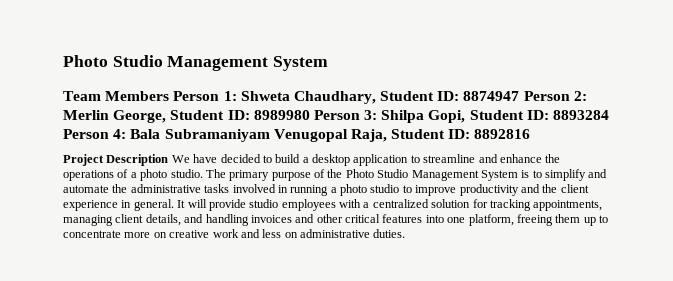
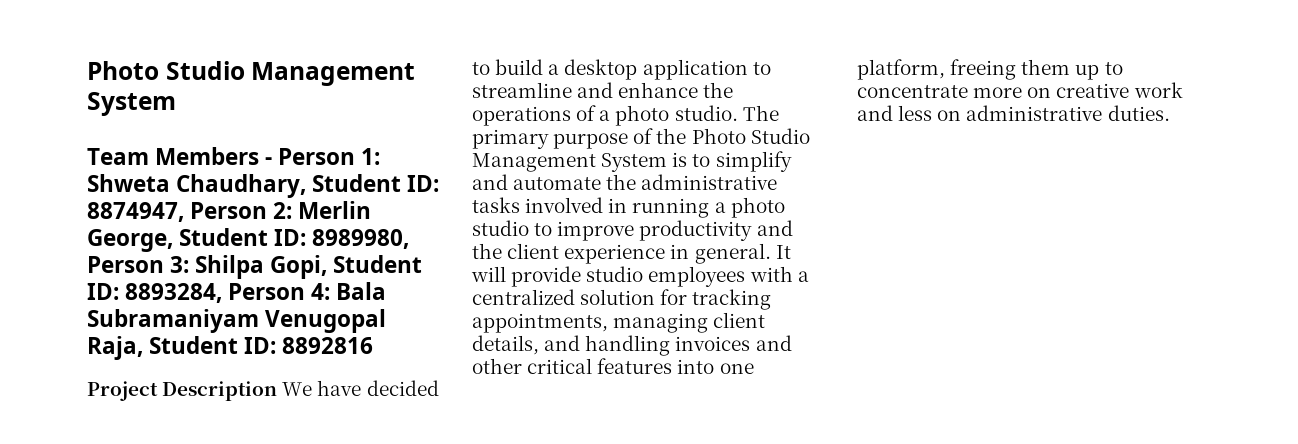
(170, 96) none -> [265,157,273,165] -
[463,91,520,101] 8874947 -> [87,202,184,222] 8874947,
[253,110,310,120] 8989980 -> [312,229,410,249] 8989980,
[553,110,610,120] 8893284 -> [125,283,223,303] 8893284,

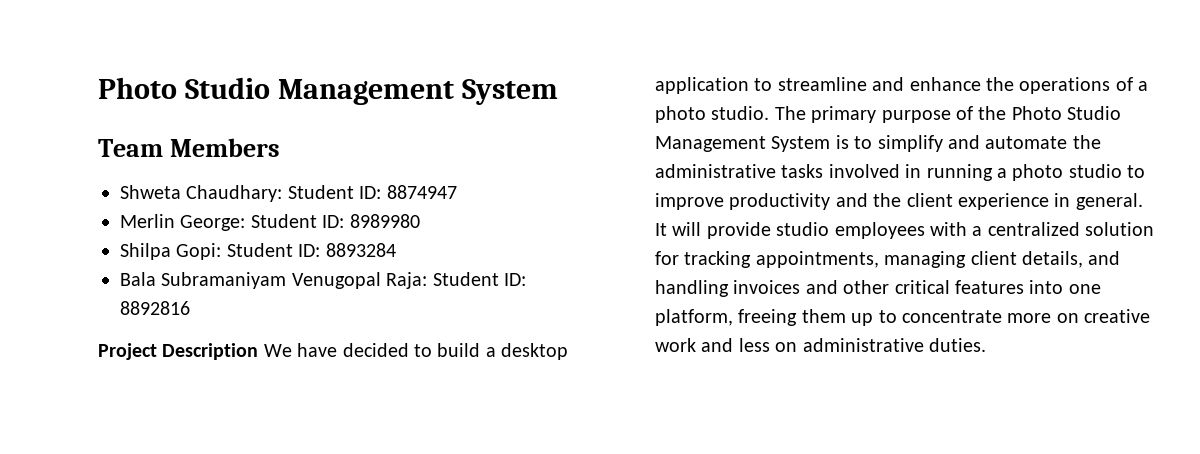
[265,148,381,165] [87,174,440,198] [87,201,372,222] [87,228,410,252] [87,255,423,279] [87,283,331,303] - Person 1: Shweta Chaudhary, Student ID: 8874947, Person 2: Merlin George, Student ID: 8989980, Person 3: Shilpa Gopi, Student ID: 8893284, Person 4: -> [120,185,457,202] [120,214,420,231] [120,243,396,260] // Shweta Chaudhary: Student ID: 8874947 // Merlin George: Student ID: 8989980 // Shilpa Gopi: Student ID: 8893284 //
[87,336,143,360] Raja, -> [386,272,428,289] Raja:

